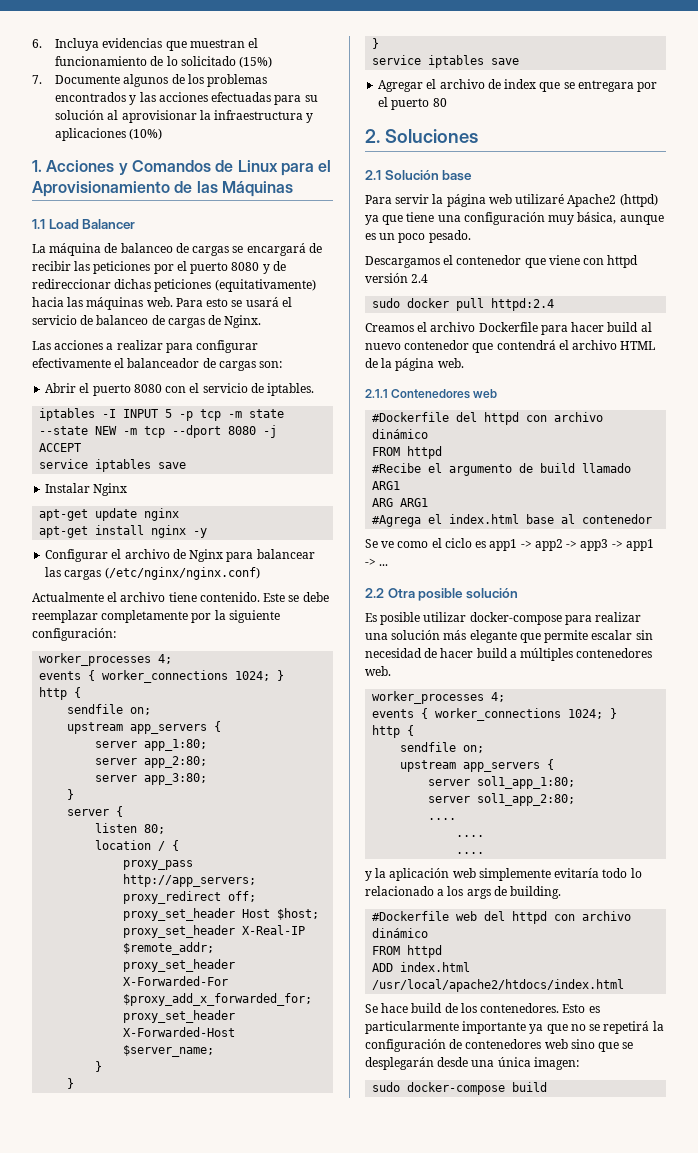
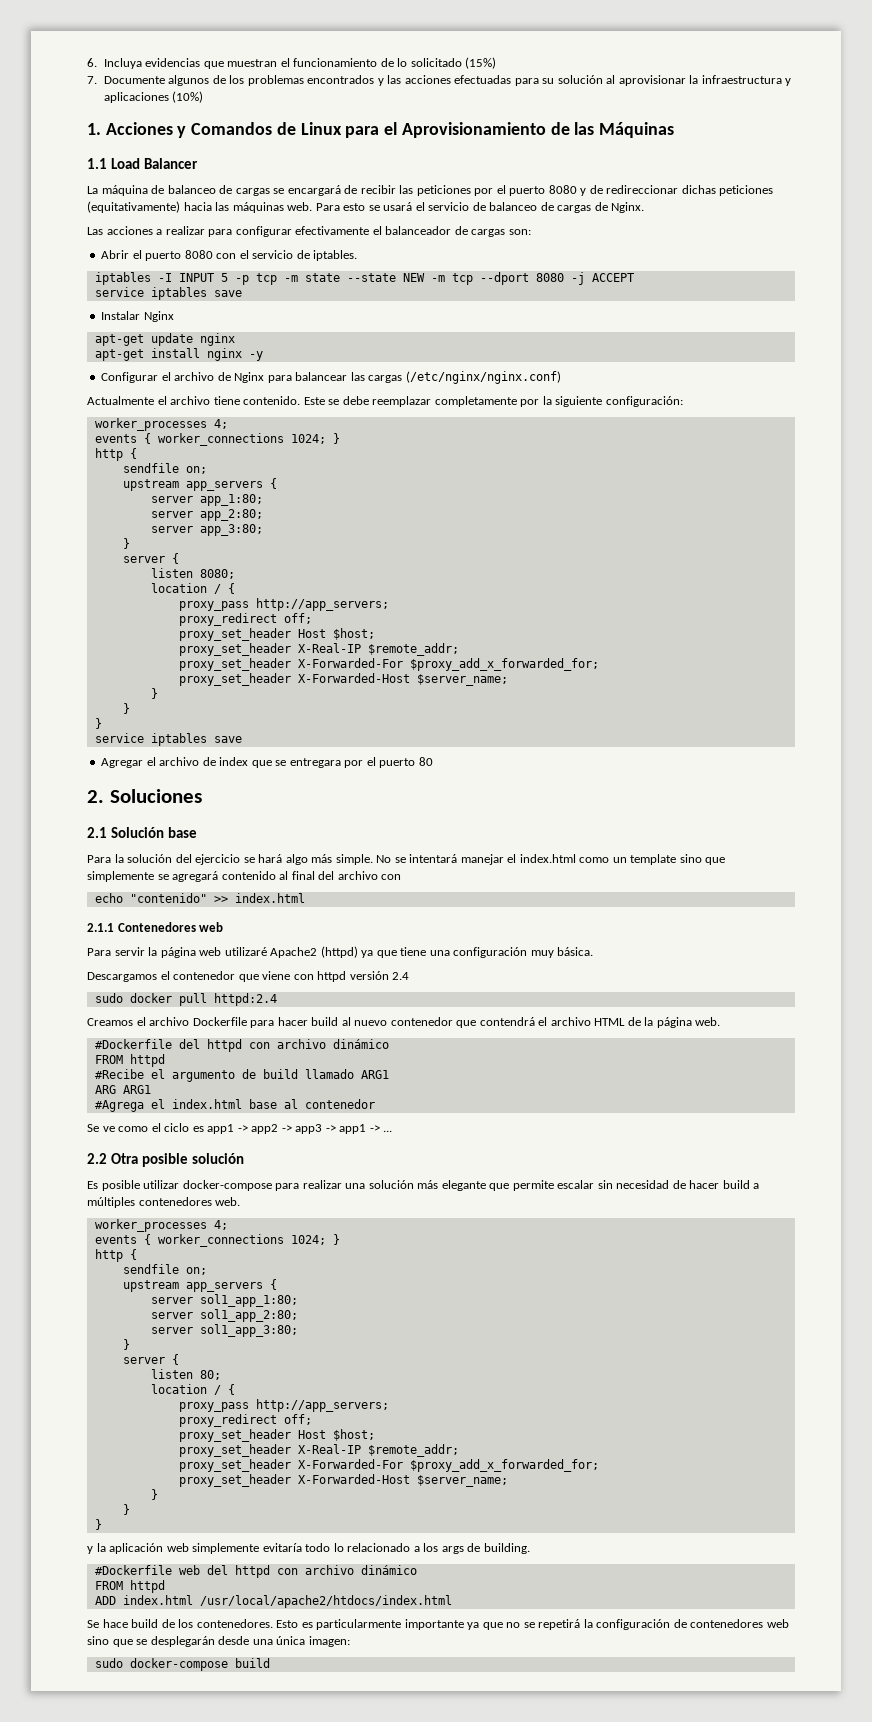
[144,824,166,834] 80; -> [199,569,235,579] 8080;
(473, 175) none -> [87,854,726,865] [87,871,402,882] [94,893,305,903] [87,922,224,932] // Para la solución del ejercicio se hará algo más simple. No se intentará manejar el index.html como un template sino que simplemente se agregará contenido al final del archivo con // echo "contenido" >> index.html // 2.1.1 Contenedores web
[577,212,664,225] [365,230,471,243] básica, aunque es un poco pesado. -> [557,947,594,956] básica.
[365,389,498,399] // 2.1.1 Contenedores web -> (721, 1021) none
[428,818,457,820] [456,835,485,837] [456,852,485,854] .... // .... // .... -> [150,1324,298,1337] [122,1339,130,1350] [122,1354,179,1365] [150,1369,221,1380] [150,1384,235,1395] [178,1399,389,1412] [178,1414,312,1427] [178,1429,375,1442] [178,1444,459,1457] [178,1459,599,1472] [178,1474,508,1487] [150,1489,158,1500] [122,1504,130,1515] [94,1519,102,1530] server sol1_app_3:80; // } // server { // listen 80; // location / { // proxy_pass http://app_servers; // proxy_redirect off; // proxy_set_header Host $host; // proxy_set_header X-Real-IP $remote_addr; // proxy_set_header X-Forwarded-For $proxy_add_x_forwarded_for; // proxy_set_header X-Forwarded-Host $server_name; // } // } // }

